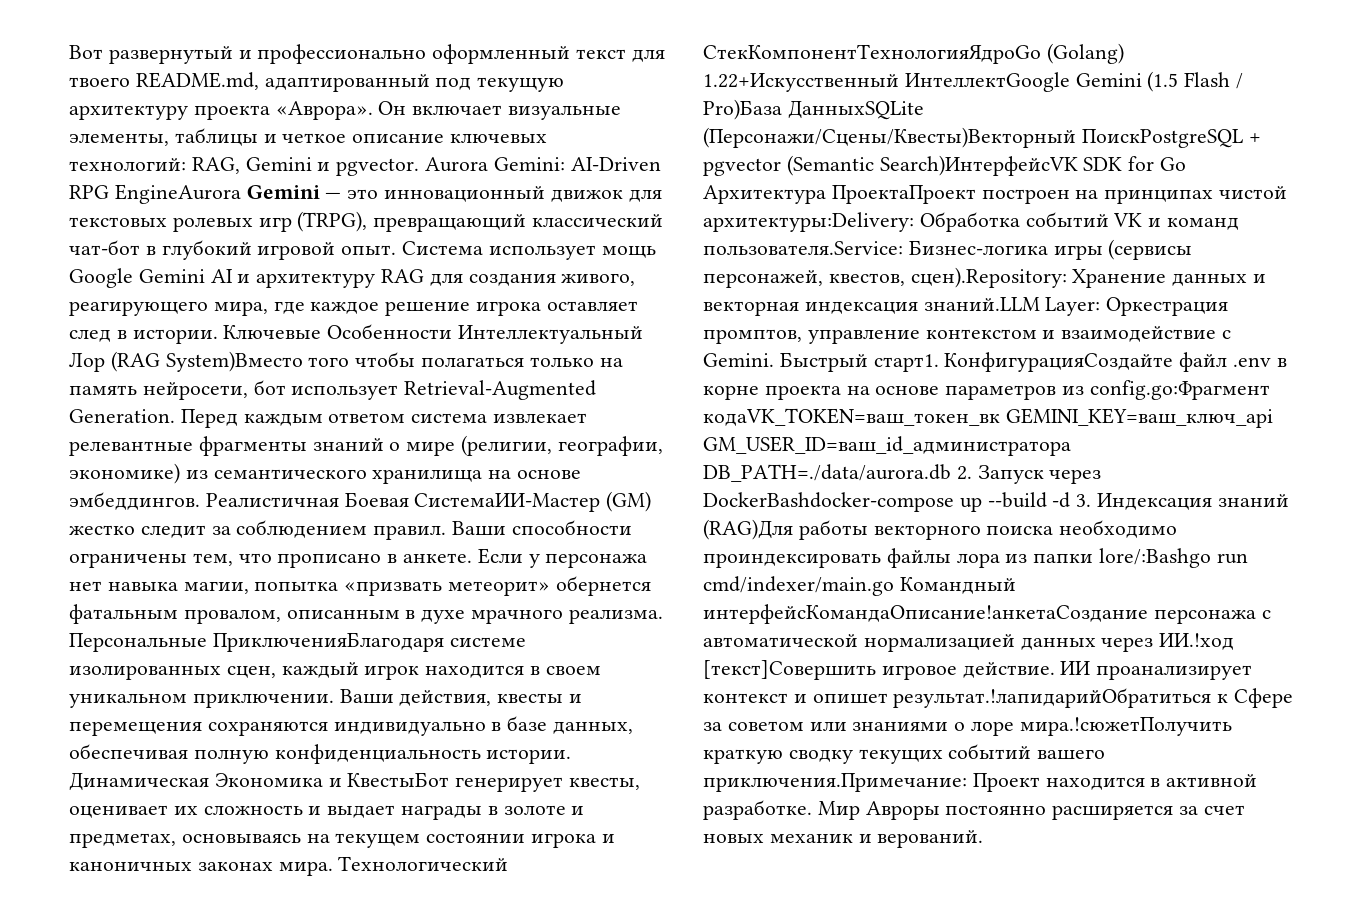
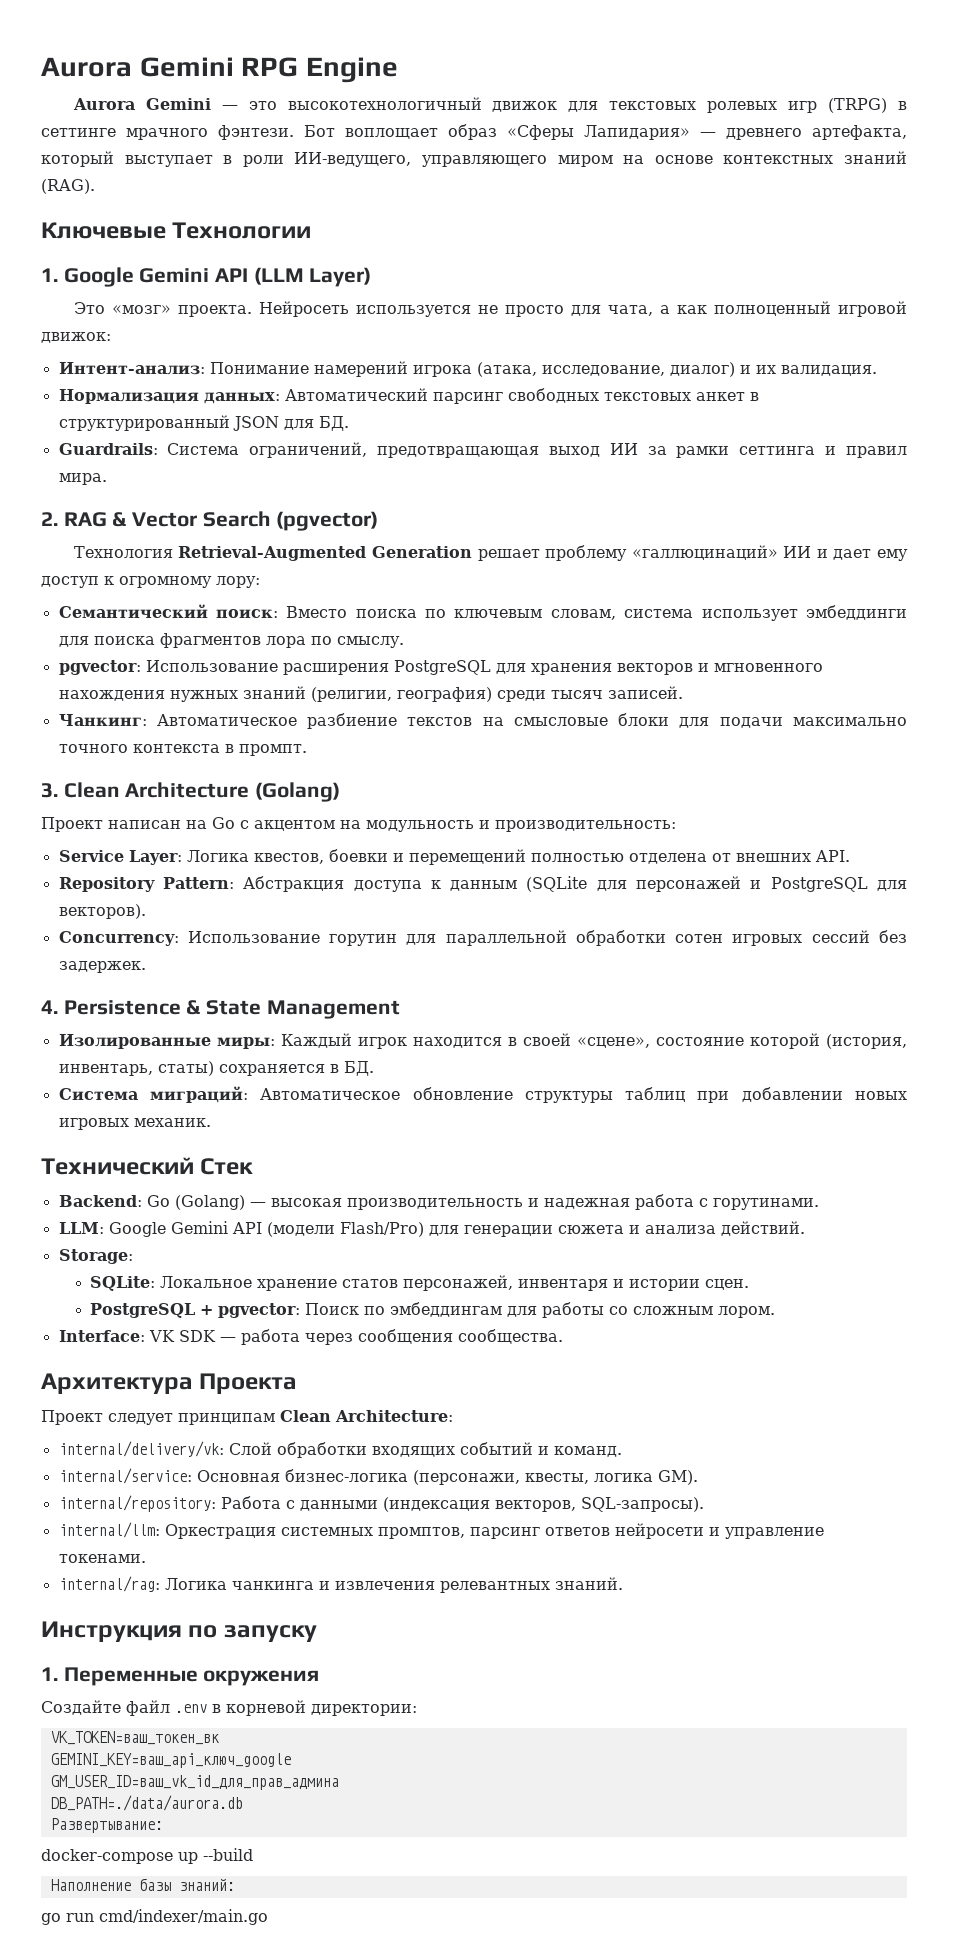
[69,44,665,64] [69,72,565,92] [69,101,622,120] [69,128,548,146] [69,157,661,176] [69,184,241,204] Вот развернутый и профессионально оформленный текст для твоего README.md, адаптированный под текущую архитектуру проекта «Аврора». Он включает визуальные элементы, таблицы и четкое описание ключевых технологий: RAG, Gemini и pgvector. Aurora Gemini: AI-Driven RPG EngineAurora -> [41,57,398,83] [72,98,135,110] Aurora Gemini RPG Engine // Aurora
[384,186,546,202] инновационный -> [287,97,482,110] высокотехнологичный
[297,211,664,232] [69,240,656,260] [69,268,636,288] [69,301,638,316] [69,324,644,344] [69,351,623,372] [69,380,597,400] [69,409,588,428] [69,435,663,456] [69,463,582,484] [69,491,652,512] [69,520,632,540] [69,548,648,568] [69,576,651,596] [69,604,663,624] [69,632,526,652] [69,662,601,680] [69,689,583,708] [69,716,634,736] [69,744,572,764] [69,772,641,792] [69,805,585,820] [69,833,615,848] [69,856,509,876] [703,43,1124,64] [703,71,1244,92] [703,99,924,120] [703,127,1261,148] [703,155,1187,176] [703,185,1288,204] [703,212,1240,232] [703,239,1193,260] [703,267,1267,288] [703,297,1229,316] [703,326,1232,344] [703,352,1287,372] [703,380,1270,400] [703,408,1273,428] [703,436,1071,456] [703,464,1102,484] [703,492,1289,512] [703,519,1178,540] [703,548,1248,568] [703,576,1016,596] [703,604,1271,624] [703,633,1235,652] [703,660,1253,680] [703,688,1294,708] [703,717,1232,736] [703,744,1106,764] [703,773,1258,792] [703,800,1245,820] [703,830,984,848] (TRPG), превращающий классический чат-бот в глубокий игровой опыт. Система использует мощь Google Gemini AI и архитектуру RAG для создания живого, реагирующего мира, где каждое решение игрока оставляет след в истории. Ключевые Особенности Интеллектуальный Лор (RAG System)Вместо того чтобы полагаться только на память нейросети, бот использует Retrieval-Augmented Generation. Перед каждым ответом система извлекает релевантные фрагменты знаний о мире (религии, географии, экономике) из семантического хранилища на основе эмбеддингов. Реалистичная Боевая СистемаИИ-Мастер (GM) жестко следит за соблюдением правил. Ваши способности ограничены тем, что прописано в анкете. Если у персонажа нет навыка магии, попытка «призвать метеорит» обернется фатальным провалом, описанным в духе мрачного реализма. Персональные ПриключенияБлагодаря системе изолированных сцен, каждый игрок находится в своем уникальном приключении. Ваши действия, квесты и перемещения сохраняются индивидуально в базе данных, обеспечивая полную конфиденциальность истории. Динамическая Экономика и КвестыБот генерирует квесты, оценивает их сложность и выдает награды в золоте и предметах, основываясь на текущем состоянии игрока и каноничных законах мира. Технологический СтекКомпонентТехнологияЯдроGo (Golang) 1.22+Искусственный ИнтеллектGoogle Gemini (1.5 Flash / Pro)База ДанныхSQLite (Персонажи/Сцены/Квесты)Векторный ПоискPostgreSQL + pgvector (Semantic Search)ИнтерфейсVK SDK for Go Архитектура ПроектаПроект построен на принципах чистой архитектуры:Delivery: Обработка событий VK и команд пользователя.Service: Бизнес-логика игры (сервисы персонажей, квестов, сцен).Repository: Хранение данных и векторная индексация знаний.LLM Layer: Оркестрация промптов, управление контекстом и взаимодействие с Gemini. Быстрый старт1. КонфигурацияСоздайте файл .env в корне проекта на основе параметров из config.go:Фрагмент кодаVK_TOKEN=ваш_токен_вк GEMINI_KEY=ваш_ключ_api GM_USER_ID=ваш_id_администратора DB_PATH=./data/aurora.db 2. Запуск через DockerBashdocker-compose up --build -d 3. Индексация знаний (RAG)Для работы векторного поиска необходимо проиндексировать файлы лора из папки lore/:Bashgo run cmd/indexer/main.go Командный интерфейсКомандаОписание!анкетаСоздание персонажа с автоматической нормализацией данных через ИИ.!ход [текст]Совершить игровое действие. ИИ проанализирует контекст и опишет результат.!лапидарийОбратиться к Сфере за советом или знаниями о лоре мира.!сюжетПолучить краткую сводку текущих событий вашего приключения.Примечание: Проект находится в активной разработке. Мир Авроры постоянно расширяется за счет новых механик и верований. -> [828,98,908,113] [41,124,907,140] [41,151,908,167] [41,179,95,194] [41,222,312,239] [41,267,372,287] [73,301,908,317] [41,332,111,343] [58,361,877,377] [58,388,759,404] [58,415,349,431] [58,442,908,458] [58,473,107,485] [41,511,379,531] [73,545,908,561] [41,576,260,588] [58,604,907,621] [58,633,404,648] [58,660,823,675] [58,686,683,702] [58,713,907,729] [58,744,307,756] [41,782,341,802] [41,817,676,832] [58,849,850,865] [58,876,907,892] [58,904,146,919] [58,930,907,946] [58,961,146,973] [41,1000,400,1019] [58,1033,907,1049] [58,1061,374,1076] [58,1086,907,1103] [58,1118,211,1130] [41,1157,254,1175] [58,1194,819,1210] [58,1221,805,1237] [58,1249,133,1264] [90,1275,750,1291] [90,1302,776,1318] [58,1329,563,1345] [41,1373,298,1394] [41,1410,453,1425] [58,1441,622,1458] [58,1468,698,1485] [58,1495,704,1512] [58,1522,824,1539] [58,1554,146,1563] [58,1576,623,1593] [41,1621,317,1642] [41,1667,320,1686] [41,1700,417,1716] [50,1731,219,1745] [50,1753,291,1768] [50,1775,339,1790] [50,1795,243,1811] [50,1818,163,1833] [41,1848,253,1864] [50,1878,235,1891] [41,1909,268,1925] (TRPG) в сеттинге мрачного фэнтези. Бот воплощает образ «Сферы Лапидария» — древнего артефакта, который выступает в роли ИИ-ведущего, управляющего миром на основе контекстных знаний (RAG). // Ключевые Технологии // 1. Google Gemini API (LLM Layer) // Это «мозг» проекта. Нейросеть используется не просто для чата, а как полноценный игровой движок: // Интент-анализ: Понимание намерений игрока (атака, исследование, диалог) и их валидация. // Нормализация данных: Автоматический парсинг свободных текстовых анкет в структурированный JSON для БД. // Guardrails: Система ограничений, предотвращающая выход ИИ за рамки сеттинга и правил мира. // 2. RAG & Vector Search (pgvector) // Технология Retrieval-Augmented Generation решает проблему «галлюцинаций» ИИ и дает ему доступ к огромному лору: // Семантический поиск: Вместо поиска по ключевым словам, система использует эмбеддинги для поиска фрагментов лора по смыслу. // pgvector: Использование расширения PostgreSQL для хранения векторов и мгновенного нахождения нужных знаний (религии, география) среди тысяч записей. // Чанкинг: Автоматическое разбиение текстов на смысловые блоки для подачи максимально точного контекста в промпт. // 3. Clean Architecture (Golang) // Проект написан на Go с акцентом на модульность и производительность: // Service Layer: Логика квестов, боевки и перемещений полностью отделена от внешних API. // Repository Pattern: Абстракция доступа к данным (SQLite для персонажей и PostgreSQL для векторов). // Concurrency: Использование горутин для параллельной обработки сотен игровых сессий без задержек. // 4. Persistence & State Management // Изолированные миры: Каждый игрок находится в своей «сцене», состояние которой (история, инвентарь, статы) сохраняется в БД. // Система миграций: Автоматическое обновление структуры таблиц при добавлении новых игровых механик. // Технический Стек // Backend: Go (Golang) — высокая производительность и надежная работа с горутинами. // LLM: Google Gemini API (модели Flash/Pro) для генерации сюжета и анализа действий. // Storage: // SQLite: Локальное хранение статов персонажей, инвентаря и истории сцен. // PostgreSQL + pgvector: Поиск по эмбеддингам для работы со сложным лором. // Interface: VK SDK — работа через сообщения сообщества. // Архитектура Проекта // Проект следует принципам Clean Architecture: // internal/delivery/vk: Слой обработки входящих событий и команд. // internal/service: Основная бизнес-логика (персонажи, квесты, логика GM). // internal/repository: Работа с данными (индексация векторов, SQL-запросы). // internal/llm: Оркестрация системных промптов, парсинг ответов нейросети и управление токенами. // internal/rag: Логика чанкинга и извлечения релевантных знаний. // Инструкция по запуску // 1. Переменные окружения // Создайте файл .env в корневой директории: // VK_TOKEN=ваш_токен_вк // GEMINI_KEY=ваш_api_ключ_google // GM_USER_ID=ваш_vk_id_для_прав_админа // DB_PATH=./data/aurora.db // Развертывание: // docker-compose up --build // Наполнение базы знаний: // go run cmd/indexer/main.go

